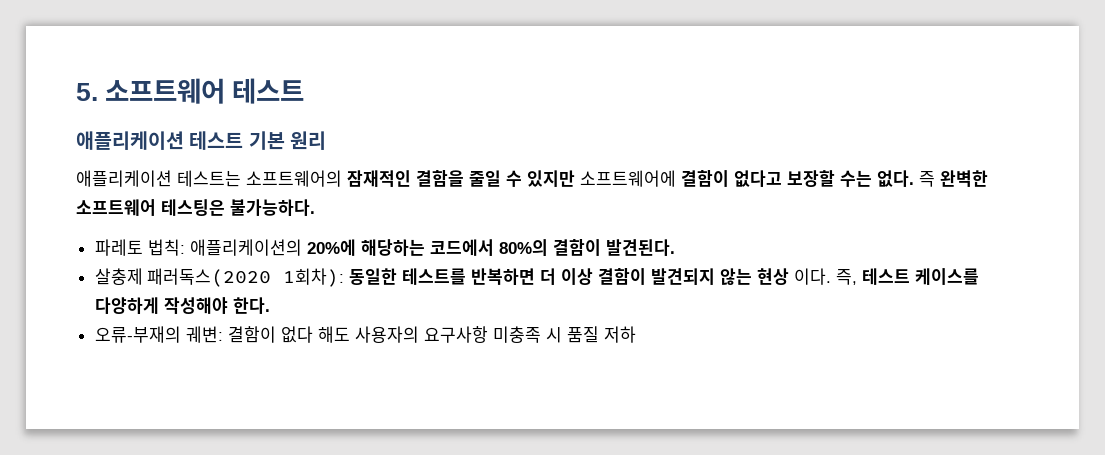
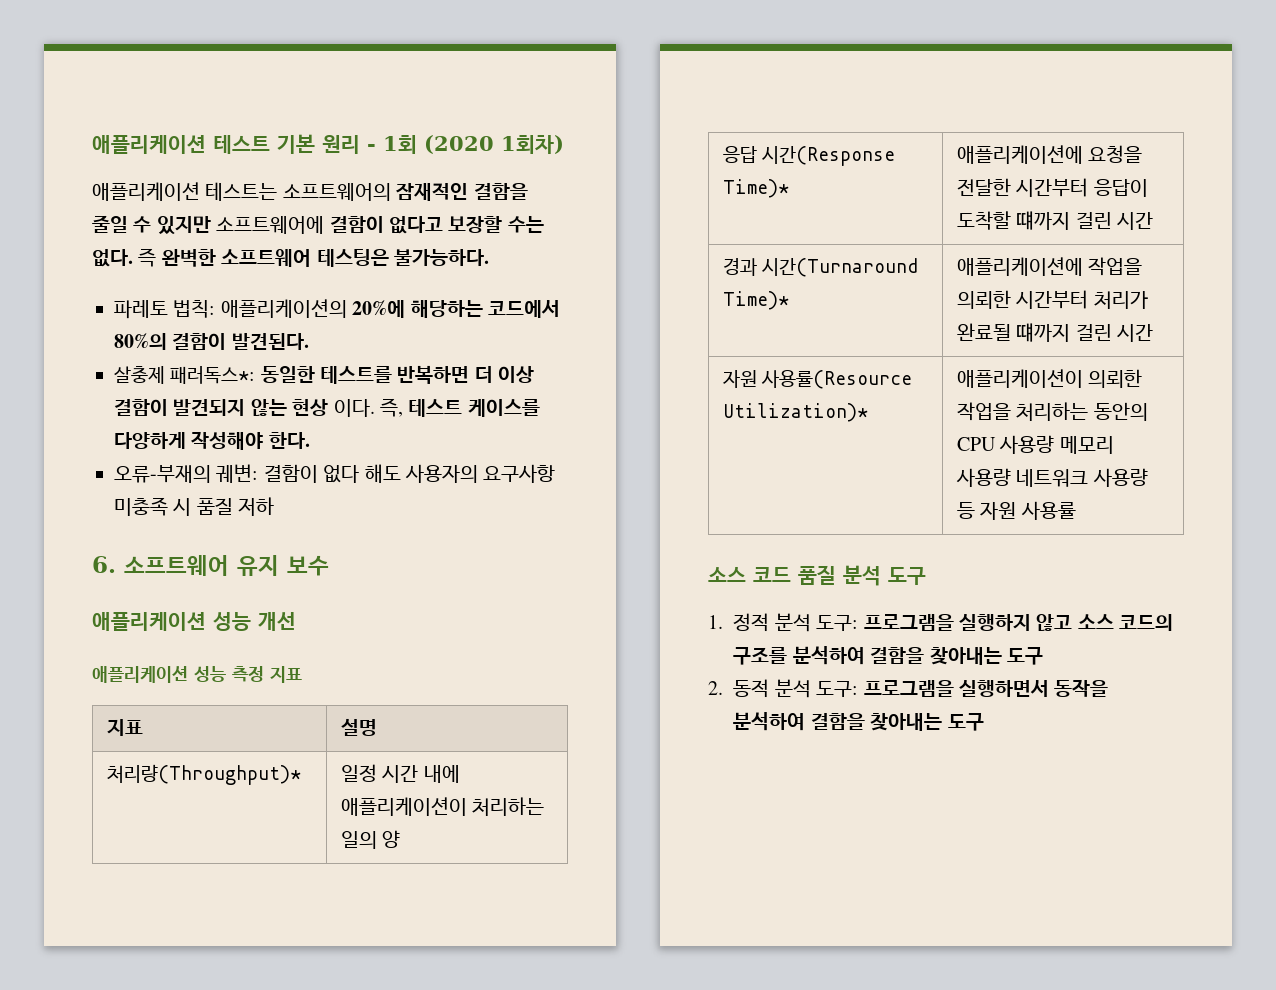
[76,78,305,104] 5. 소프트웨어 테스트 // -> (92, 144) none
(326, 140) none -> [367,135,564,154] - 1회 (2020 1회차)
[147,268,345,287] 패러독스(2020 1회차): -> [170,366,256,384] 패러독스*:
(636, 334) none -> [92,555,329,576] [92,612,296,631] [92,666,302,683] [106,719,143,736] [340,718,377,736] [106,764,301,785] [340,764,460,783] [340,797,545,816] [340,830,401,849] [722,146,895,166] [722,179,789,198] [956,145,1143,164] [956,178,1148,197] [956,211,1153,230] [722,258,918,277] [722,291,789,310] [956,257,1143,276] [956,290,1148,309] [956,323,1153,342] [722,370,912,389] [722,403,868,422] [956,369,1143,388] [956,402,1148,421] [956,435,1114,454] [955,468,1148,487] [956,501,1076,520] [708,565,926,586] [708,613,1174,632] [733,646,1043,665] [708,679,1109,698] [733,712,984,731] // 6. 소프트웨어 유지 보수 // 애플리케이션 성능 개선 // 애플리케이션 성능 측정 지표 // 지표 | 설명 // 처리량(Throughput)* | 일정 시간 내에 애플리케이션이 처리하는 일의 양 // 응답 시간(Response Time)* | 애플리케이션에 요청을 전달한 시간부터 응답이 도착할 떄까지 걸린 시간 // 경과 시간(Turnaround Time)* | 애플리케이션에 작업을 의뢰한 시간부터 처리가 완료될 떄까지 걸린 시간 // 자원 사용률(Resource Utilization)* | 애플리케이션이 의뢰한 작업을 처리하는 동안의 CPU 사용량 메모리 사용량 네트워크 사용량 등 자원 사용률 // 소스 코드 품질 분석 도구 // 1. 정적 분석 도구: 프로그램을 실행하지 않고 소스 코드의 구조를 분석하여 결함을 찾아내는 도구 // 2. 동적 분석 도구: 프로그램을 실행하면서 동작을 분석하여 결함을 찾아내는 도구

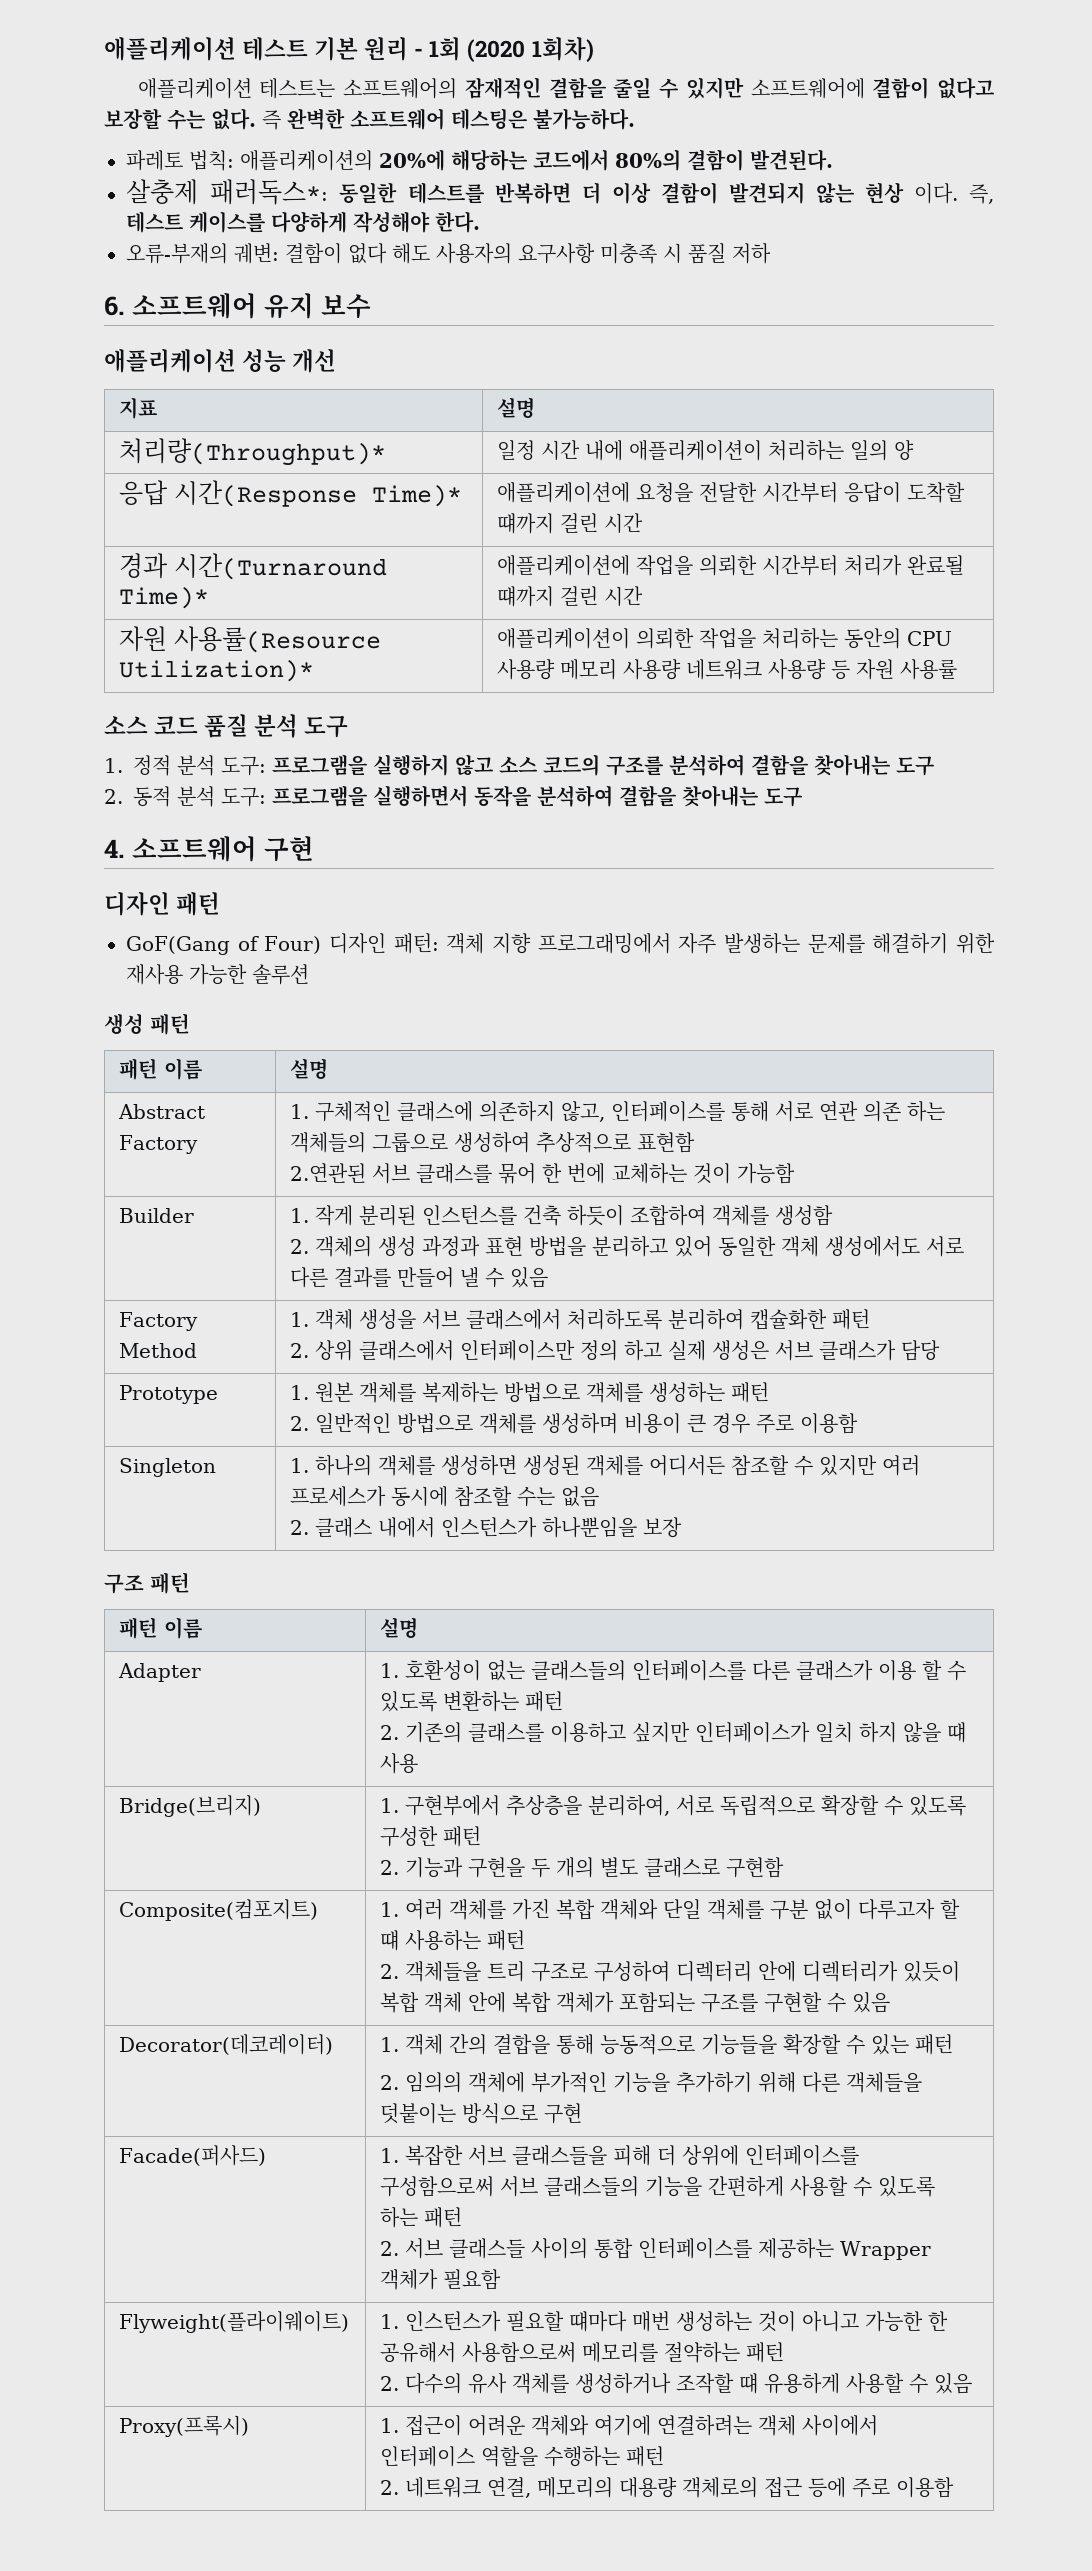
[92,666,302,683] // 애플리케이션 성능 측정 지표 -> (337, 361) none
(984, 722) none -> [104,836,314,862] [104,892,221,916] [126,933,995,955] [126,964,309,985] [104,1013,190,1035] [119,1058,203,1080] [290,1058,329,1079] [118,1104,206,1119] [119,1135,199,1154] [290,1101,946,1122] [290,1132,696,1153] [290,1163,796,1184] [119,1208,195,1223] [290,1205,834,1226] [290,1236,965,1257] [290,1267,549,1288] [119,1312,199,1331] [119,1343,198,1358] [290,1309,871,1330] [290,1340,941,1361] [119,1385,219,1404] [290,1382,770,1403] [290,1413,859,1434] [119,1458,217,1477] [290,1455,921,1476] [290,1486,600,1507] [290,1517,683,1538] [104,1572,190,1594] [119,1617,203,1639] [380,1617,419,1638] [118,1663,202,1682] [380,1660,967,1681] [380,1691,564,1712] [380,1722,967,1743] [380,1753,419,1774] [119,1795,262,1817] [380,1795,967,1816] [380,1826,482,1847] [380,1857,785,1878] [119,1899,319,1921] [380,1899,961,1920] [380,1930,526,1951] [380,1961,961,1982] [380,1992,891,2013] [119,2034,334,2055] [380,2034,954,2055] [380,2072,923,2093] [380,2103,583,2124] [119,2145,267,2166] [380,2145,860,2166] [380,2176,936,2197] [380,2207,463,2228] [380,2238,932,2260] [380,2269,502,2290] [119,2311,350,2333] [380,2311,949,2332] [380,2342,785,2363] [380,2373,973,2394] [119,2415,250,2437] [380,2415,879,2436] [380,2446,665,2467] [380,2477,955,2498] // 4. 소프트웨어 구현 // 디자인 패턴 // GoF(Gang of Four) 디자인 패턴: 객체 지향 프로그래밍에서 자주 발생하는 문제를 해결하기 위한 재사용 가능한 솔루션 // 생성 패턴 // 패턴 이름 | 설명 // Abstract Factory | 1. 구체적인 클래스에 의존하지 않고, 인터페이스를 통해 서로 연관 의존 하는 객체들의 그룹으로 생성하여 추상적으로 표현함 // 2.연관된 서브 클래스를 묶어 한 번에 교체하는 것이 가능함 // Builder | 1. 작게 분리된 인스턴스를 건축 하듯이 조합하여 객체를 생성함 // 2. 객체의 생성 과정과 표현 방법을 분리하고 있어 동일한 객체 생성에서도 서로 다른 결과를 만들어 낼 수 있음 // Factory Method | 1. 객체 생성을 서브 클래스에서 처리하도록 분리하여 캡슐화한 패턴 // 2. 상위 클래스에서 인터페이스만 정의 하고 실제 생성은 서브 클래스가 담당 // Prototype | 1. 원본 객체를 복제하는 방법으로 객체를 생성하는 패턴 // 2. 일반적인 방법으로 객체를 생성하며 비용이 큰 경우 주로 이용함 // Singleton | 1. 하나의 객체를 생성하면 생성된 객체를 어디서든 참조할 수 있지만 여러 프로세스가 동시에 참조할 수는 없음 // 2. 클래스 내에서 인스턴스가 하나뿐임을 보장 // 구조 패턴 // 패턴 이름 | 설명 // Adapter | 1. 호환성이 없는 클래스들의 인터페이스를 다른 클래스가 이용 할 수 있도록 변환하는 패턴 // 2. 기존의 클래스를 이용하고 싶지만 인터페이스가 일치 하지 않을 떄 사용 // Bridge(브리지) | 1. 구현부에서 추상층을 분리하여, 서로 독립적으로 확장할 수 있도록 구성한 패턴 // 2. 기능과 구현을 두 개의 별도 클래스로 구현함 // Composite(컴포지트) | 1. 여러 객체를 가진 복합 객체와 단일 객체를 구분 없이 다루고자 할 떄 사용하는 패턴 // 2. 객체들을 트리 구조로 구성하여 디렉터리 안에 디렉터리가 있듯이 복합 객체 안에 복합 객체가 포함되는 구조를 구현할 수 있음 // Decorator(데코레이터) | 1. 객체 간의 결합을 통해 능동적으로 기능들을 확장할 수 있는 패턴 // 2. 임의의 객체에 부가적인 기능을 추가하기 위해 다른 객체들을 덧붙이는 방식으로 구현 // Facade(퍼사드) | 1. 복잡한 서브 클래스들을 피해 더 상위에 인터페이스를 구성함으로써 서브 클래스들의 기능을 간편하게 사용할 수 있도록 하는 패턴 // 2. 서브 클래스들 사이의 통합 인터페이스를 제공하는 Wrapper 객체가 필요함 // Flyweight(플라이웨이트) | 1. 인스턴스가 필요할 떄마다 매번 생성하는 것이 아니고 가능한 한 공유해서 사용함으로써 메모리를 절약하는 패턴 // 2. 다수의 유사 객체를 생성하거나 조작할 떄 유용하게 사용할 수 있음 // Proxy(프록시) | 1. 접근이 어려운 객체와 여기에 연결하려는 객체 사이에서 인터페이스 역할을 수행하는 패턴 // 2. 네트워크 연결, 메모리의 대용량 객체로의 접근 등에 주로 이용함

